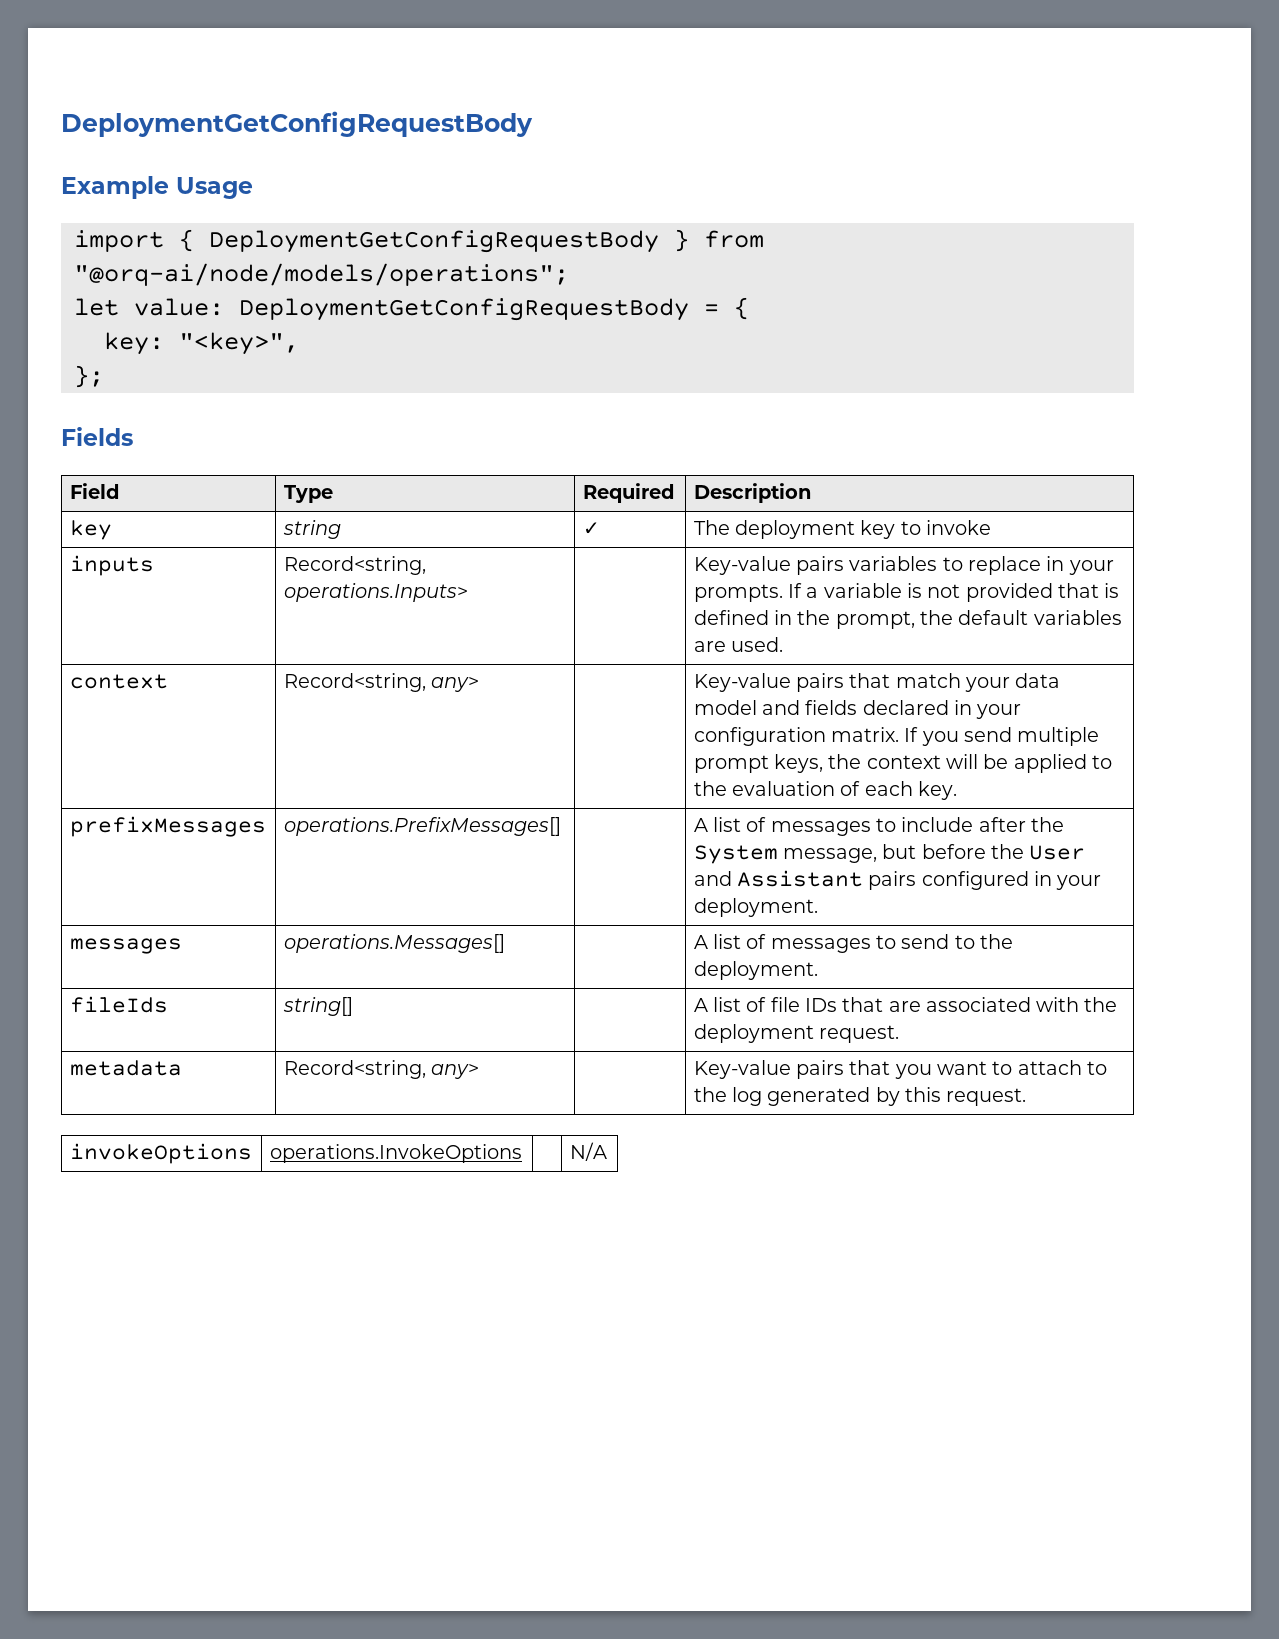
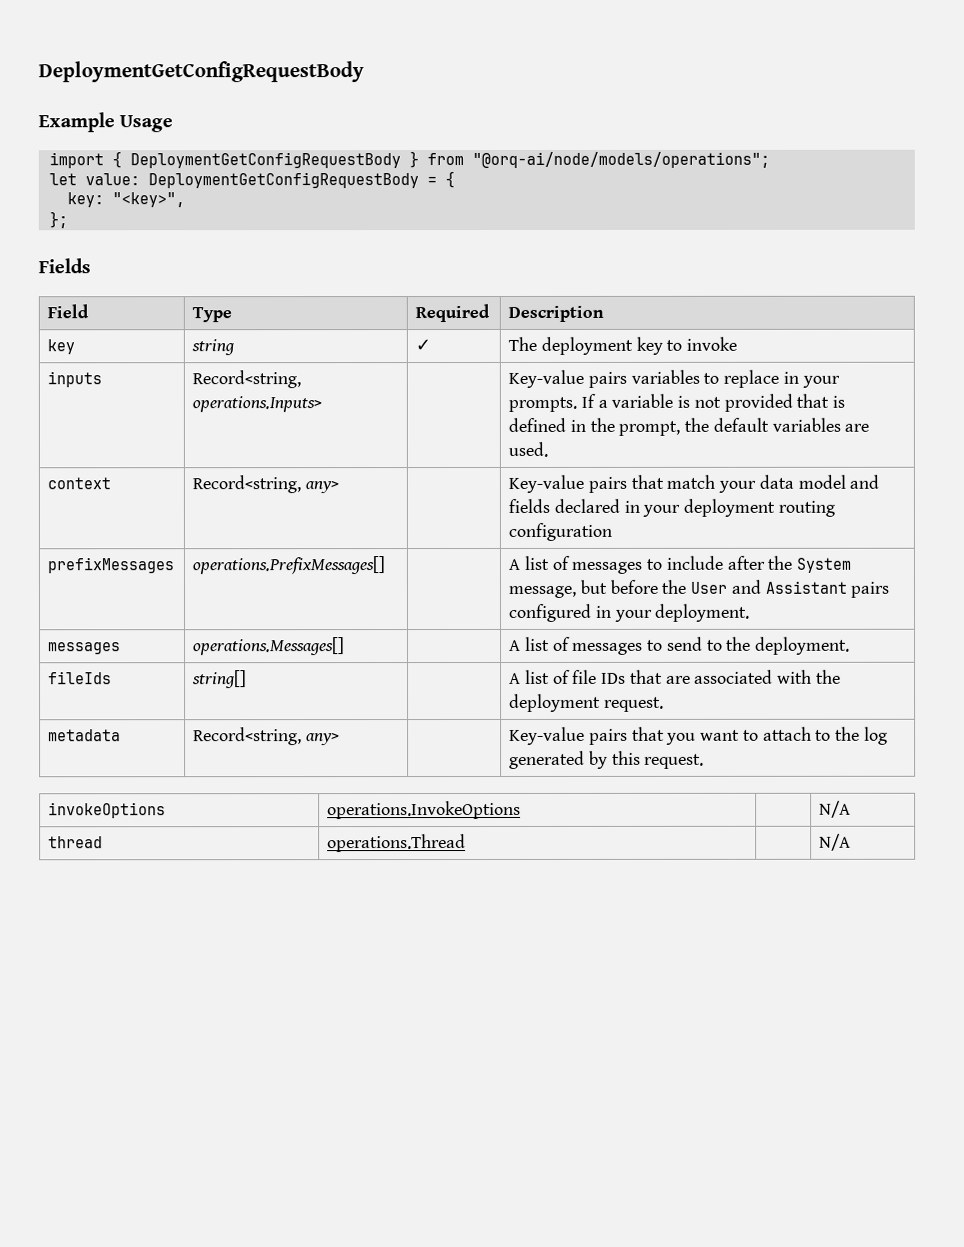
(1022, 711) none -> [683,498,835,517] deployment routing
[831,727,1100,746] [693,754,1112,773] [693,781,957,800] matrix. If you send multiple prompt keys, the context will be applied to the evaluation of each key. -> (613, 531) none
(607, 1151) none -> [48,836,104,849] [327,834,467,853] [819,833,852,851] // thread | operations.Thread | | N/A

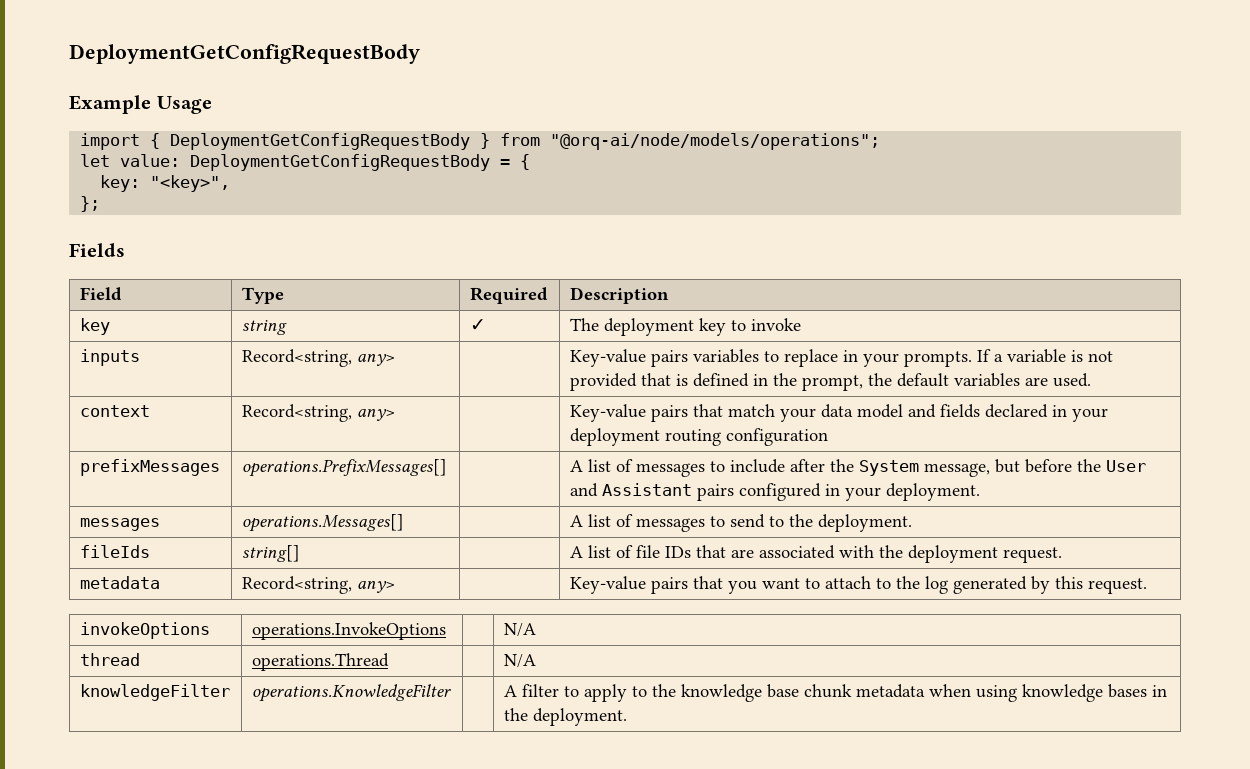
[192,396,323,413] operations.Inputs> -> [356,354,395,366] any>
(852, 842) none -> [79,684,230,701] [251,684,451,702] [503,684,1167,702] [503,708,627,726] // knowledgeFilter | operations.KnowledgeFilter | | A filter to apply to the knowledge base chunk metadata when using knowledge bases in the deployment.

